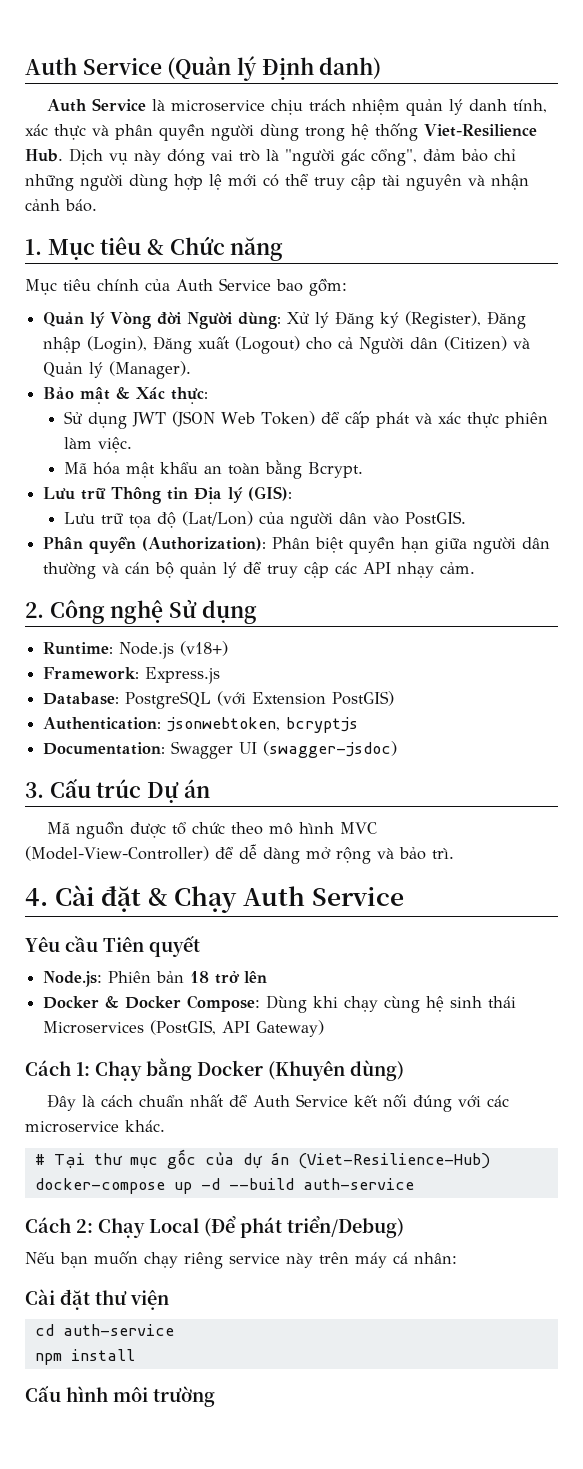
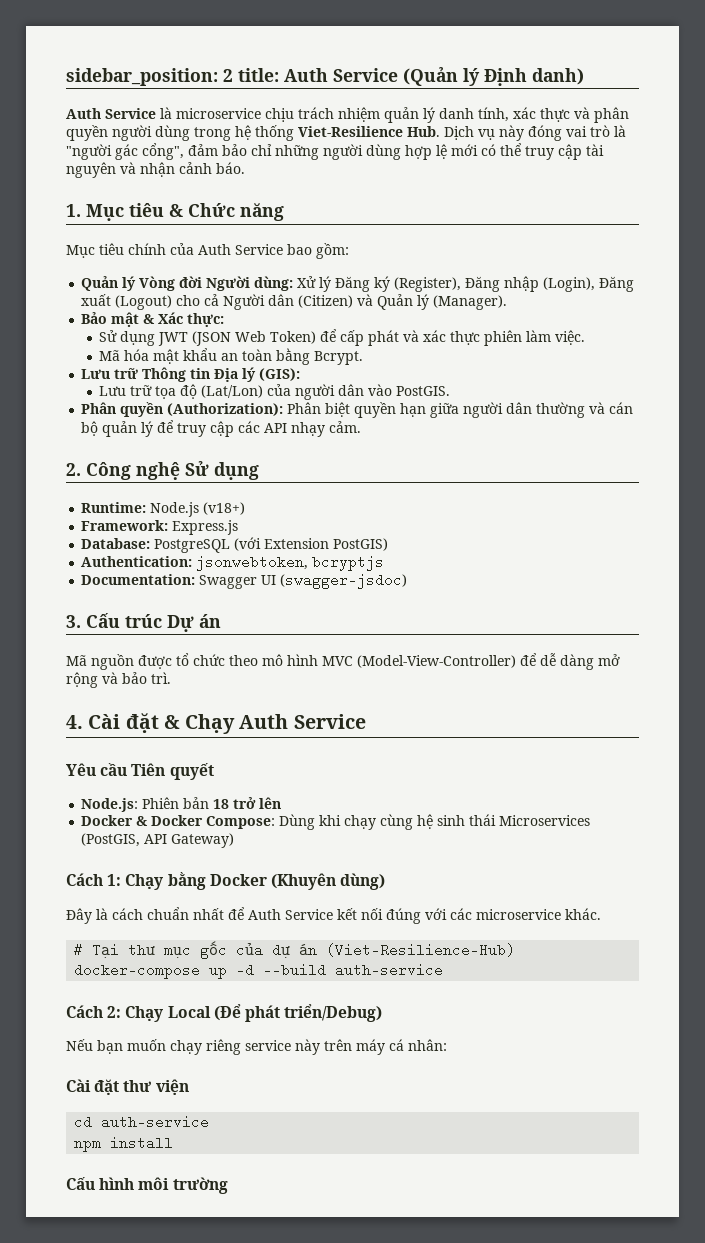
(25, 66) none -> [66,68,279,86] sidebar_position: 2 title:

